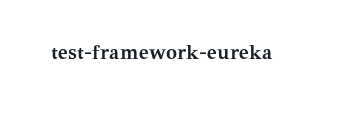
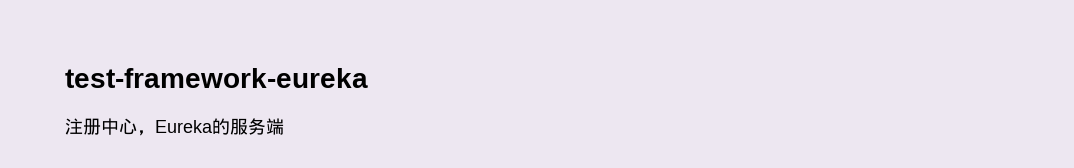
(273, 52) none -> [65,118,284,136] // 注册中心，Eureka的服务端

